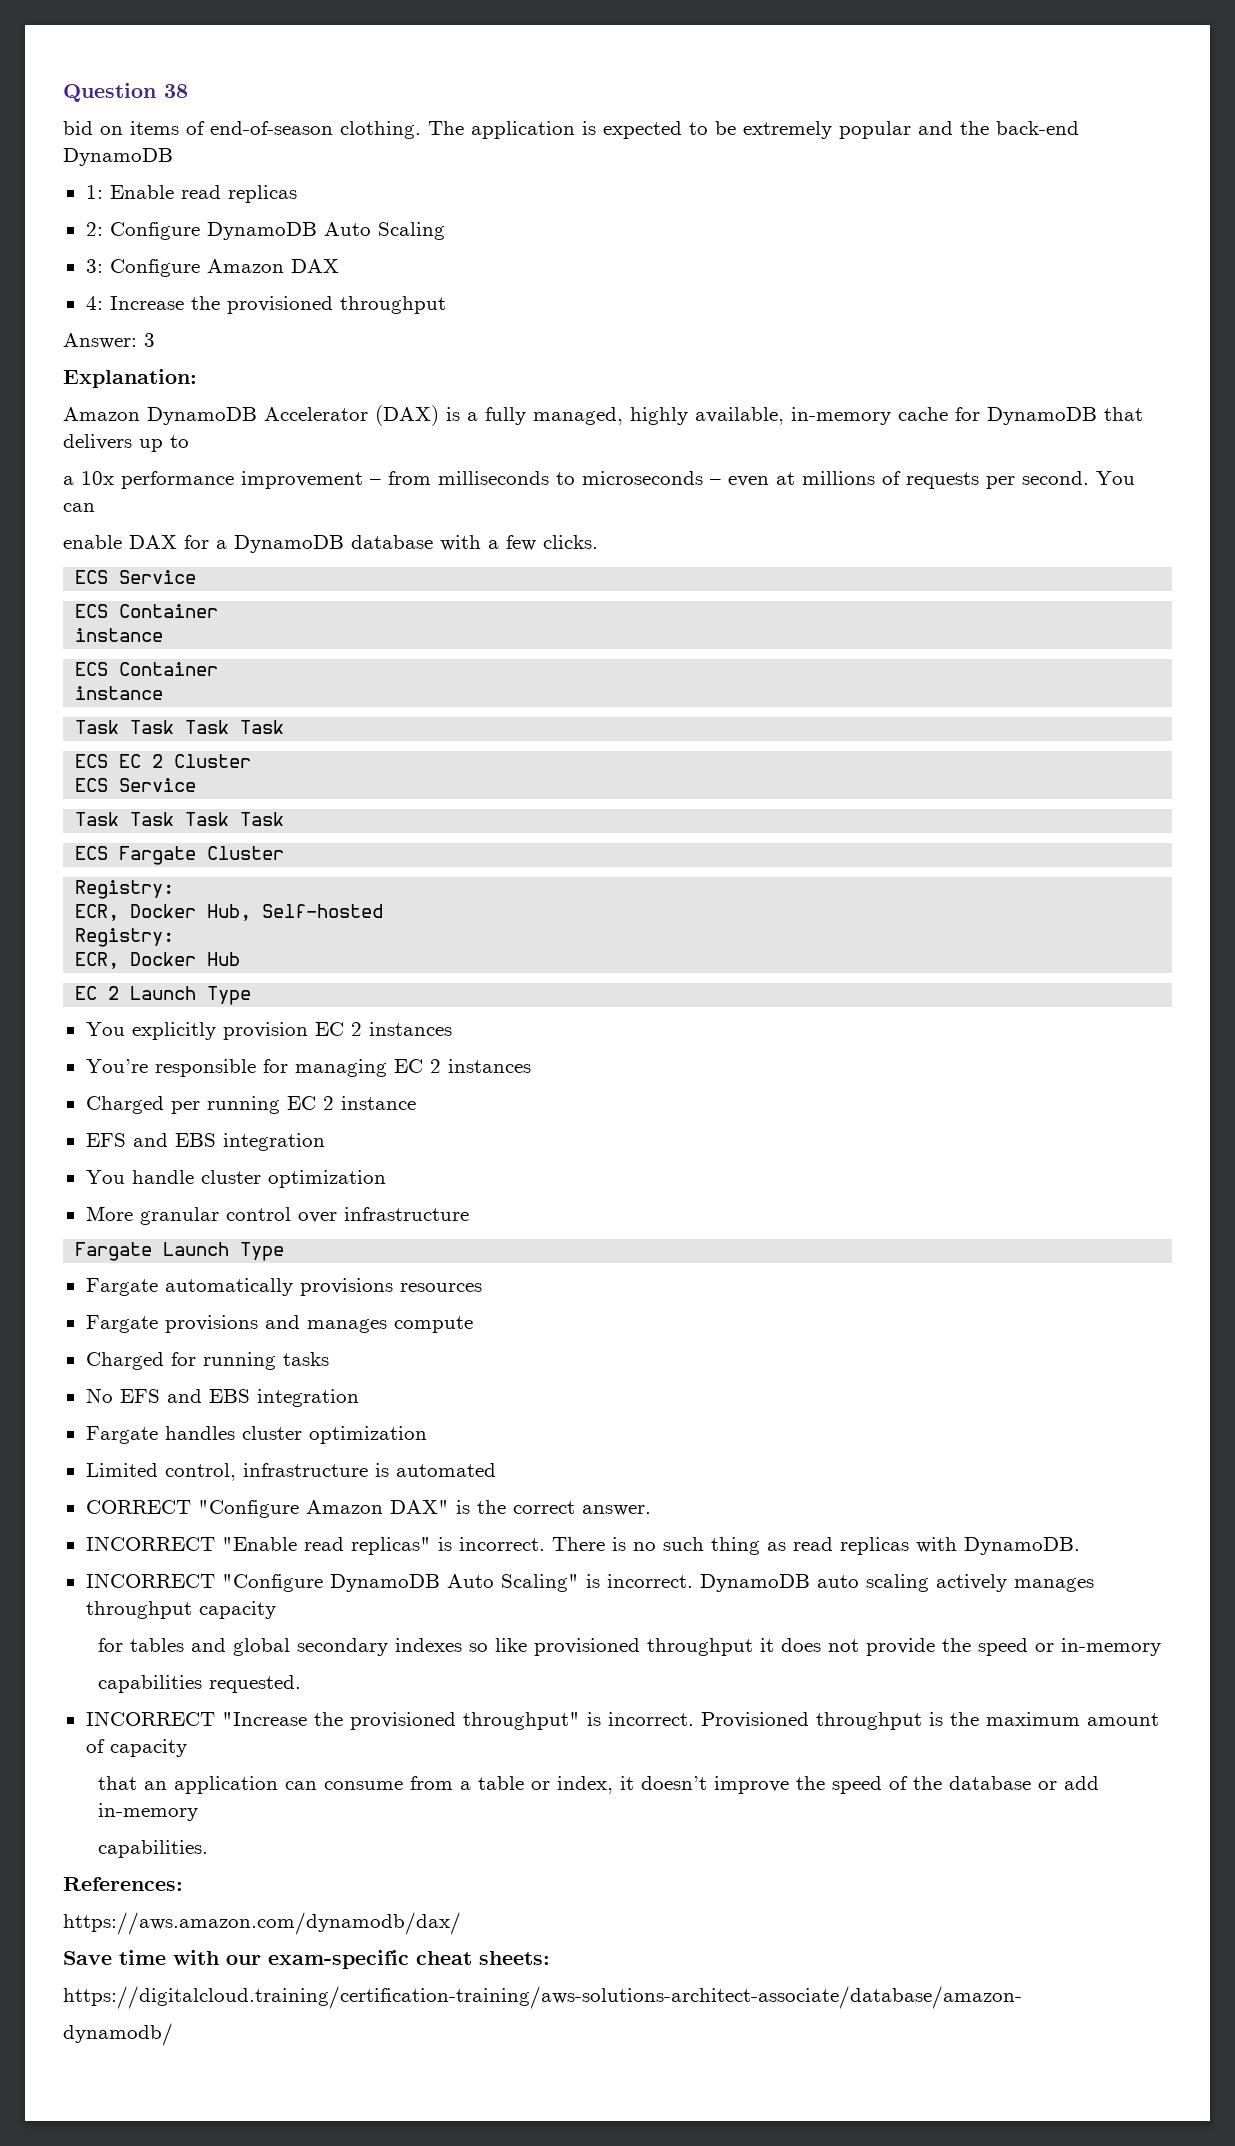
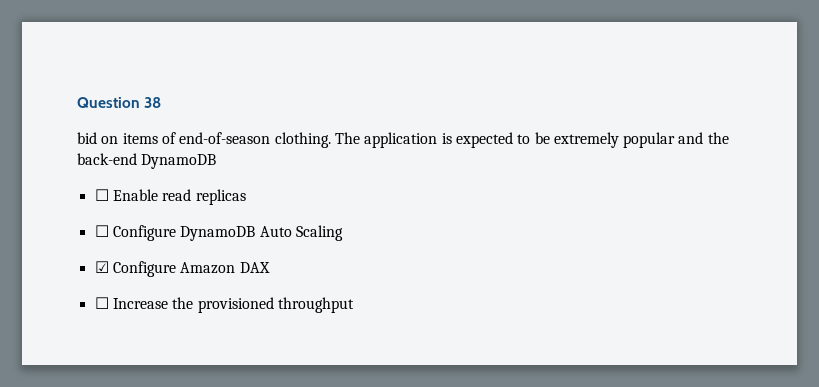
[85,185,103,199] 1: -> [94,189,109,201] ☐
[85,222,103,236] 2: -> [94,225,109,237] ☐
[85,259,103,273] 3: -> [94,261,109,273] ☑
[85,296,103,310] 4: -> [94,297,109,309] ☐
[63,333,155,349] [63,369,197,388] [63,405,1143,426] [63,434,189,452] [63,471,1135,489] [63,503,95,512] [63,535,598,553] [75,570,197,584] [75,604,219,618] [75,628,164,642] [75,662,219,676] [75,686,164,700] [75,720,285,734] [75,754,252,768] [75,778,197,792] [75,812,285,826] [75,846,285,865] [75,880,175,899] [75,904,384,921] [75,928,175,947] [75,952,241,969] [75,986,252,1005] [85,1022,452,1040] [85,1059,531,1077] [85,1096,416,1114] [85,1133,325,1151] [85,1170,386,1188] [85,1206,469,1225] [75,1242,285,1261] [85,1278,482,1296] [85,1315,473,1333] [85,1352,329,1370] [85,1388,359,1407] [85,1426,427,1444] [85,1463,496,1481] [85,1500,651,1518] [85,1536,1080,1555] [85,1573,1094,1592] [85,1601,276,1619] [98,1638,1162,1656] [98,1675,302,1693] [85,1711,1159,1730] [85,1739,187,1757] [98,1776,1100,1794] [98,1803,199,1821] [98,1840,209,1858] [63,1877,183,1891] [63,1912,461,1935] [63,1950,550,1969] [63,1986,1022,2009] [63,2023,173,2046] // Answer: 3 // Explanation: // Amazon DynamoDB Accelerator (DAX) is a fully managed, highly available, in-memory cache for DynamoDB that delivers up to // a 10x performance improvement – from milliseconds to microseconds – even at millions of requests per second. You can // enable DAX for a DynamoDB database with a few clicks. // ECS Service // ECS Container // instance // ECS Container // instance // Task Task Task Task // ECS EC 2 Cluster // ECS Service // Task Task Task Task // ECS Fargate Cluster // Registry: // ECR, Docker Hub, Self-hosted // Registry: // ECR, Docker Hub // EC 2 Launch Type // You explicitly provision EC 2 instances // You’re responsible for managing EC 2 instances // Charged per running EC 2 instance // EFS and EBS integration // You handle cluster optimization // More granular control over infrastructure // Fargate Launch Type // Fargate automatically provisions resources // Fargate provisions and manages compute // Charged for running tasks // No EFS and EBS integration // Fargate handles cluster optimization // Limited control, infrastructure is automated // CORRECT "Configure Amazon DAX" is the correct answer. // INCORRECT "Enable read replicas" is incorrect. There is no such thing as read replicas with DynamoDB. // INCORRECT "Configure DynamoDB Auto Scaling" is incorrect. DynamoDB auto scaling actively manages throughput capacity // for tables and global secondary indexes so like provisioned throughput it does not provide the speed or in-memory // capabilities requested. // INCORRECT "Increase the provisioned throughput" is incorrect. Provisioned throughput is the maximum amount of capacity // that an application can consume from a table or index, it doesn’t improve the speed of the database or add in-memory // capabilities. // References: // https://aws.amazon.com/dynamodb/dax/ // Save time with our exam-specific cheat sheets: // https://digitalcloud.training/certification-training/aws-solutions-architect-associate/database/amazon- // dynamodb/ -> (354, 305) none

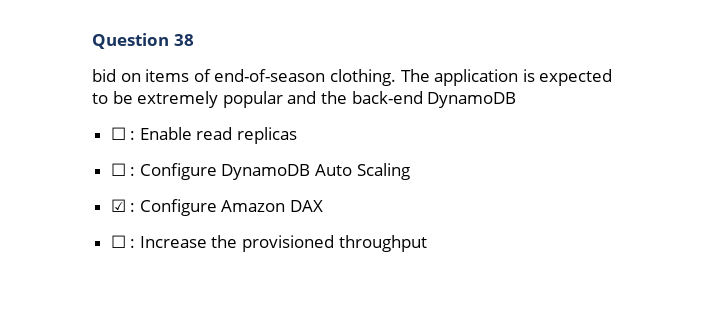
(109, 195) none -> [130,131,136,140] :
(109, 231) none -> [130,167,136,176] :
(109, 267) none -> [130,203,136,212] :
(109, 303) none -> [130,239,136,248] :

